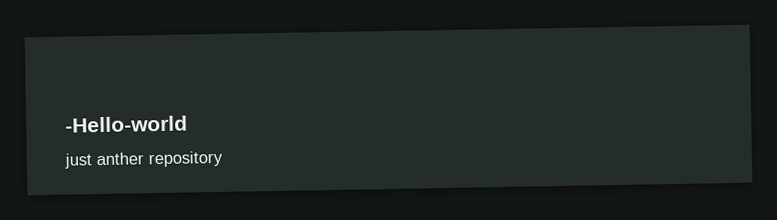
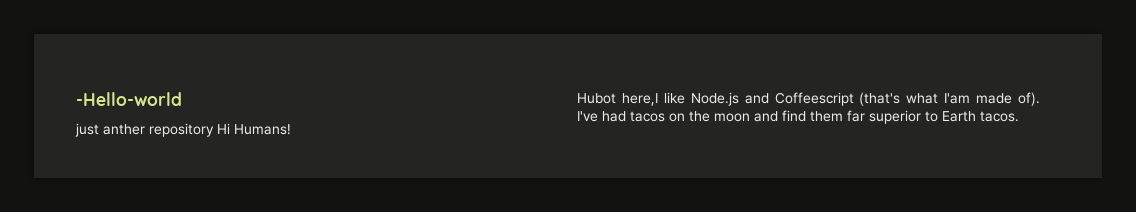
(223, 159) none -> [217,123,291,135] [577,92,1040,106] [577,110,1019,124] Hi Humans! // Hubot here,I like Node.js and Coffeescript (that's what I'am made of). I've had tacos on the moon and find them far superior to Earth tacos.

